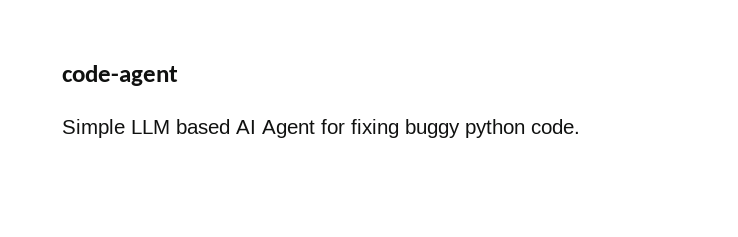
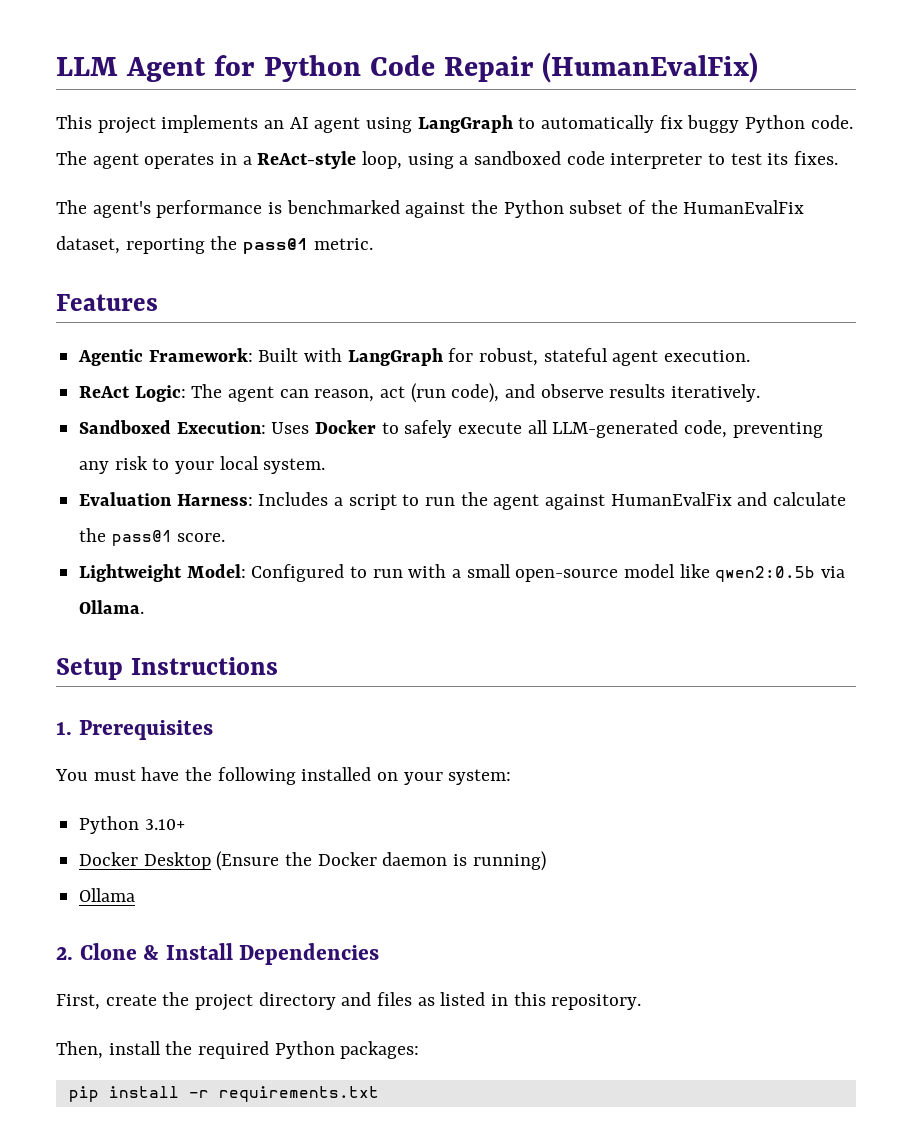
[62,65,178,86] [62,119,580,138] code-agent // Simple LLM based AI Agent for fixing buggy python code. -> [56,52,759,83] [56,115,853,134] [56,151,839,169] [56,200,805,218] [56,236,373,254] [56,294,158,311] [78,348,751,366] [79,383,761,403] [79,420,823,438] [79,456,326,474] [79,492,847,510] [79,528,226,546] [79,564,846,582] [79,600,145,614] [56,657,278,680] [56,720,213,740] [55,767,512,785] [79,816,185,834] [79,851,546,871] [79,888,136,902] [56,943,380,965] [56,992,642,1011] [56,1041,420,1059] [68,1086,379,1102] LLM Agent for Python Code Repair (HumanEvalFix) // This project implements an AI agent using LangGraph to automatically fix buggy Python code. The agent operates in a ReAct-style loop, using a sandboxed code interpreter to test its fixes. // The agent's performance is benchmarked against the Python subset of the HumanEvalFix dataset, reporting the pass@1 metric. // Features // Agentic Framework: Built with LangGraph for robust, stateful agent execution. // ReAct Logic: The agent can reason, act (run code), and observe results iteratively. // Sandboxed Execution: Uses Docker to safely execute all LLM-generated code, preventing any risk to your local system. // Evaluation Harness: Includes a script to run the agent against HumanEvalFix and calculate the pass@1 score. // Lightweight Model: Configured to run with a small open-source model like qwen2:0.5b via Ollama. // Setup Instructions // 1. Prerequisites // You must have the following installed on your system: // Python 3.10+ // Docker Desktop (Ensure the Docker daemon is running) // Ollama // 2. Clone & Install Dependencies // First, create the project directory and files as listed in this repository. // Then, install the required Python packages: // pip install -r requirements.txt

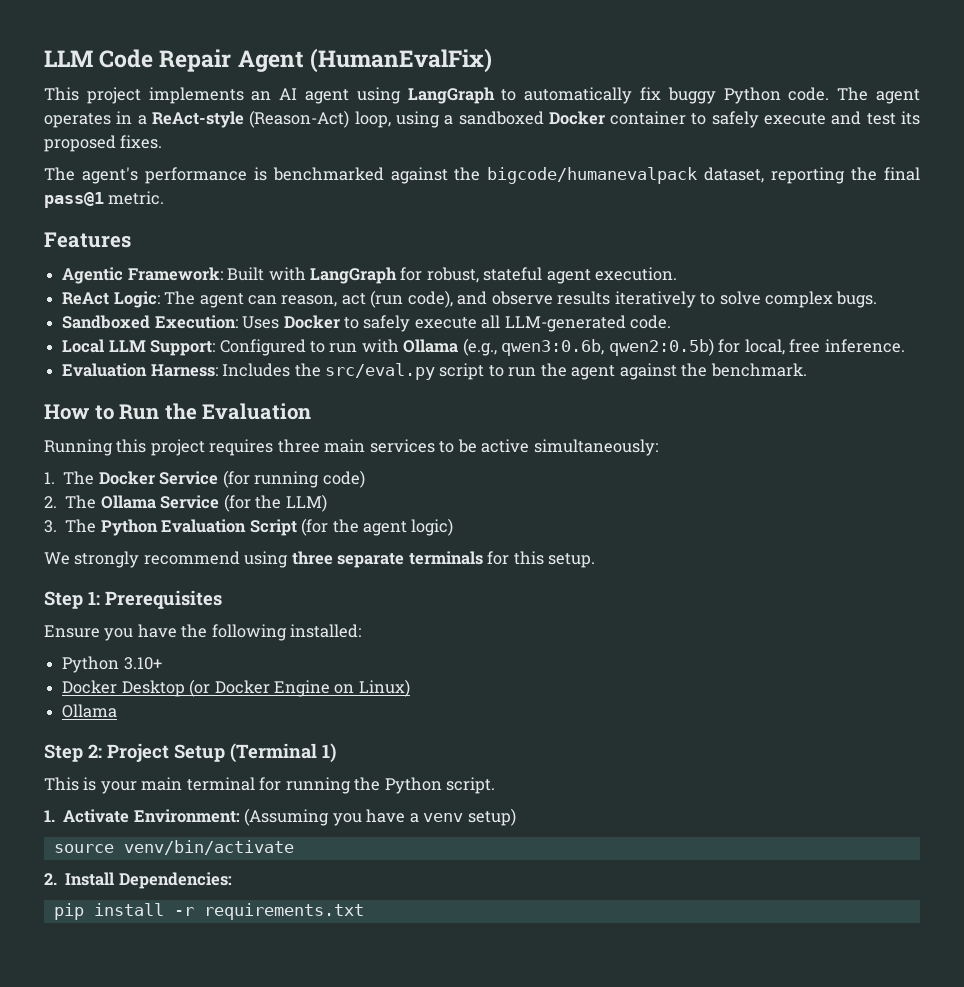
[56,55,361,82] LLM Agent for Python -> [44,50,93,67] LLM
(534, 69) none -> [237,50,304,72] Agent
(357, 160) none -> [249,110,350,128] (Reason-Act)
[566,151,726,169] code interpreter to -> [548,111,862,128] Docker container to safely execute and
(789, 159) none -> [44,135,116,152] proposed
[503,200,805,218] Python subset of the HumanEvalFix -> [487,167,698,184] bigcode/humanevalpack
(238, 243) none -> [884,167,920,181] final
[671,384,761,402] iteratively. -> [614,291,878,308] iteratively to solve complex bugs.
[684,420,823,438] [79,456,326,474] code, preventing any risk to your local system. -> [630,315,672,329] [62,338,905,356] code. // Local LLM Support: Configured to run with Ollama (e.g., qwen3:0.6b, qwen2:0.5b) for local, free inference.
[334,497,344,506] a -> [294,363,435,380] the src/eval.py
[610,492,847,506] [79,528,226,546] [79,564,846,582] [79,600,145,614] [56,657,278,680] [56,722,72,735] HumanEvalFix and calculate the pass@1 score. // Lightweight Model: Configured to run with a small open-source model like qwen2:0.5b via Ollama. // Setup Instructions // 1. -> [681,363,807,377] [44,403,312,420] [44,439,658,456] [44,470,365,488] [44,494,327,512] [44,518,454,536] [44,551,596,568] [44,591,100,609] the benchmark. // How to Run the Evaluation // Running this project requires three main services to be active simultaneously: // 1. The Docker Service (for running code) // 2. The Ollama Service (for the LLM) // 3. The Python Evaluation Script (for the agent logic) // We strongly recommend using three separate terminals for this setup. // Step 1:
[55,769,136,781] You must -> [44,625,134,641] Ensure you
[301,767,512,785] installed on your system: -> [290,624,362,638] installed:
[216,851,546,871] [79,888,136,902] [56,943,380,965] [56,992,642,1011] [56,1041,420,1059] (Ensure the Docker daemon is running) // Ollama // 2. Clone & Install Dependencies // First, create the project directory and files as listed in this repository. // Then, install the required Python packages: -> [189,679,410,697] [62,704,118,718] [44,743,336,763] [44,777,496,794] [44,808,516,826] [53,840,294,855] [44,872,232,889] (or Docker Engine on Linux) // Ollama // Step 2: Project Setup (Terminal 1) // This is your main terminal for running the Python script. // 1. Activate Environment: (Assuming you have a venv setup) // source venv/bin/activate // 2. Install Dependencies:

